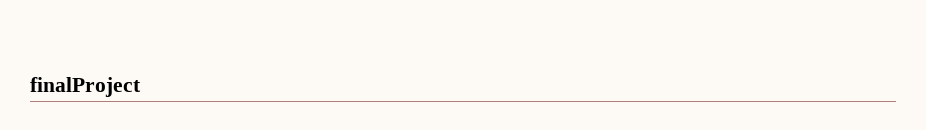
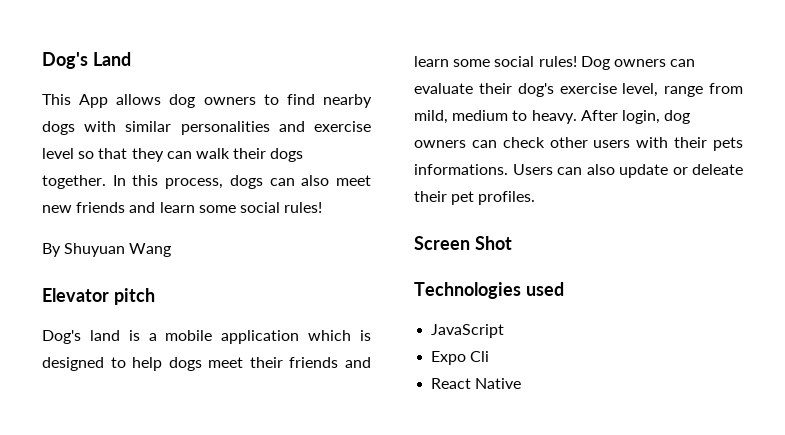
[30,77,141,97] finalProject -> [42,52,131,69] [42,94,372,108] [42,121,371,135] [42,148,304,162] [42,175,371,189] [42,202,323,213] [42,243,172,257] [42,288,155,305] [42,330,371,344] [42,357,371,371] [414,56,696,70] [414,83,743,97] [414,110,691,124] [414,137,743,151] [414,164,743,178] [414,191,536,205] [414,236,512,250] [414,282,564,299] [431,324,505,338] [431,351,490,365] [431,378,522,389] Dog's Land // This App allows dog owners to find nearby dogs with similar personalities and exercise level so that they can walk their dogs together. In this process, dogs can also meet new friends and learn some social rules! // By Shuyuan Wang // Elevator pitch // Dog's land is a mobile application which is designed to help dogs meet their friends and learn some social rules! Dog owners can evaluate their dog's exercise level, range from mild, medium to heavy. After login, dog owners can check other users with their pets informations. Users can also update or deleate their pet profiles. // Screen Shot // Technologies used // JavaScript // Expo Cli // React Native

